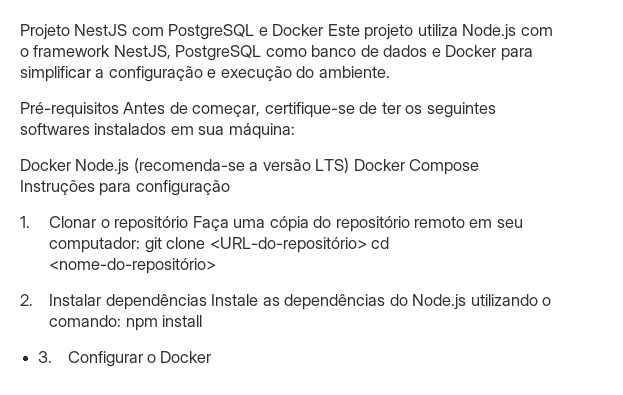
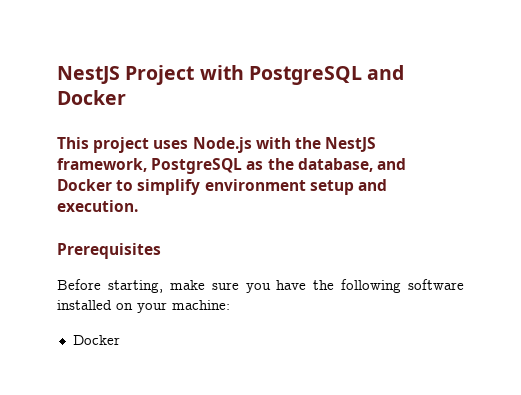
[20,24,553,40] [20,45,533,61] [20,66,390,82] [20,102,496,118] [20,123,295,139] [20,158,480,175] [20,180,230,196] [20,216,523,232] [49,237,390,253] [49,258,217,274] [20,294,551,310] [49,315,203,331] [38,351,156,367] Projeto NestJS com PostgreSQL e Docker Este projeto utiliza Node.js com o framework NestJS, PostgreSQL como banco de dados e Docker para simplificar a configuração e execução do ambiente. // Pré-requisitos Antes de começar, certifique-se de ter os seguintes softwares instalados em sua máquina: // Docker Node.js (recomenda-se a versão LTS) Docker Compose Instruções para configuração // 1. Clonar o repositório Faça uma cópia do repositório remoto em seu computador: git clone <URL-do-repositório> cd <nome-do-repositório> // 2. Instalar dependências Instale as dependências do Node.js utilizando o comando: npm install // 3. Configurar o -> [57,65,405,85] [57,90,126,105] [57,137,377,153] [57,158,406,174] [57,179,387,195] [57,200,138,212] [57,243,161,259] [57,279,464,293] [57,300,230,313] NestJS Project with PostgreSQL and Docker // This project uses Node.js with the NestJS framework, PostgreSQL as the database, and Docker to simplify environment setup and execution. // Prerequisites // Before starting, make sure you have the following software installed on your machine: //

